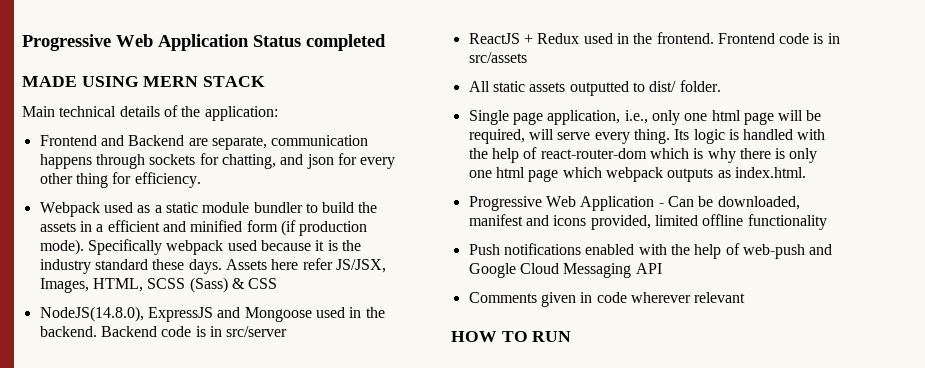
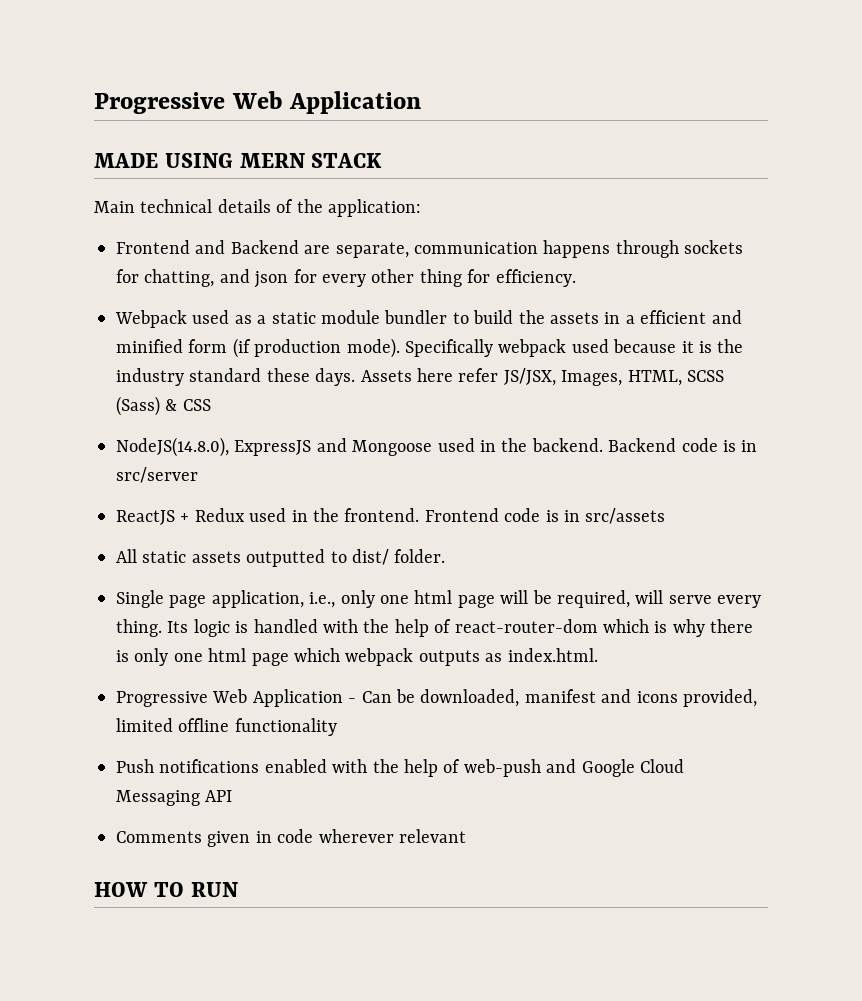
[22,34,386,51] Progressive Web Application Status completed -> [94,91,422,114] Progressive Web Application

